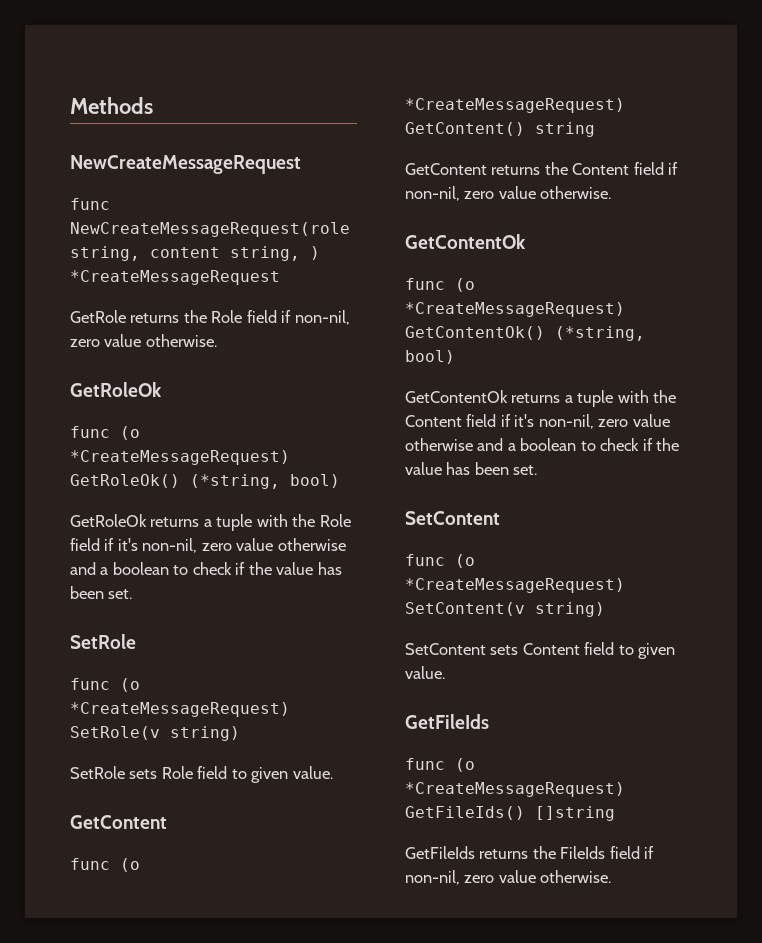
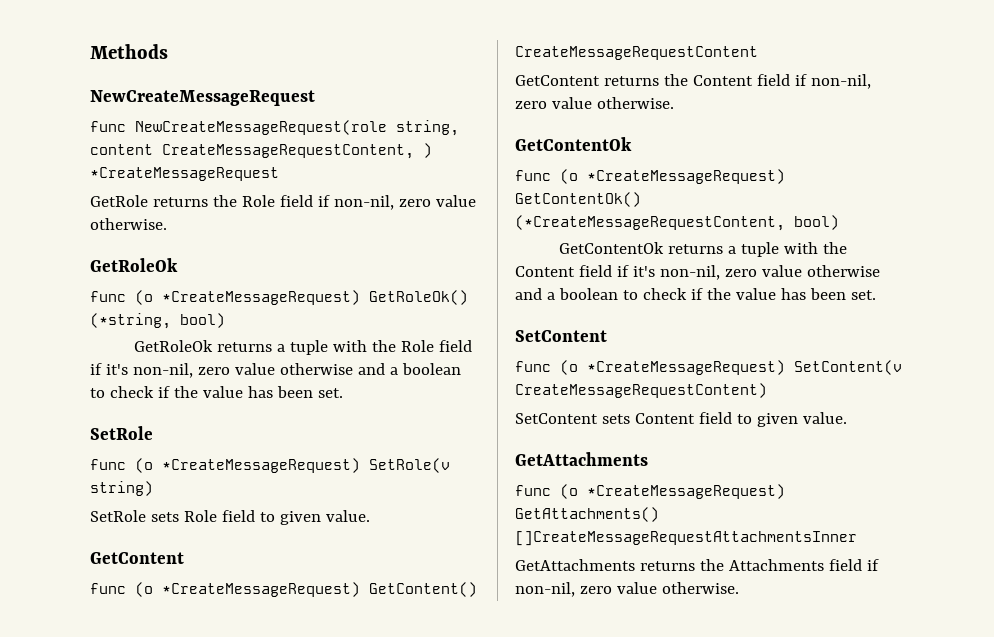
[230,246,300,261] string, -> [162,144,414,159] CreateMessageRequestContent,
[535,122,595,137] string -> [515,46,758,60] CreateMessageRequestContent
[555,326,645,341] (*string, -> [515,215,785,231] (*CreateMessageRequestContent,
[535,602,605,617] string) -> [515,383,767,398] CreateMessageRequestContent)
[405,714,489,729] [405,758,475,772] [405,782,625,797] [405,806,615,821] [405,846,606,859] GetFileIds // func (o *CreateMessageRequest) GetFileIds() []string // GetFileIds returns the FileIds -> [515,452,648,466] [515,484,785,499] [515,507,659,522] [515,531,857,546] [515,559,824,571] GetAttachments // func (o *CreateMessageRequest) GetAttachments() []CreateMessageRequestAttachmentsInner // GetAttachments returns the Attachments

